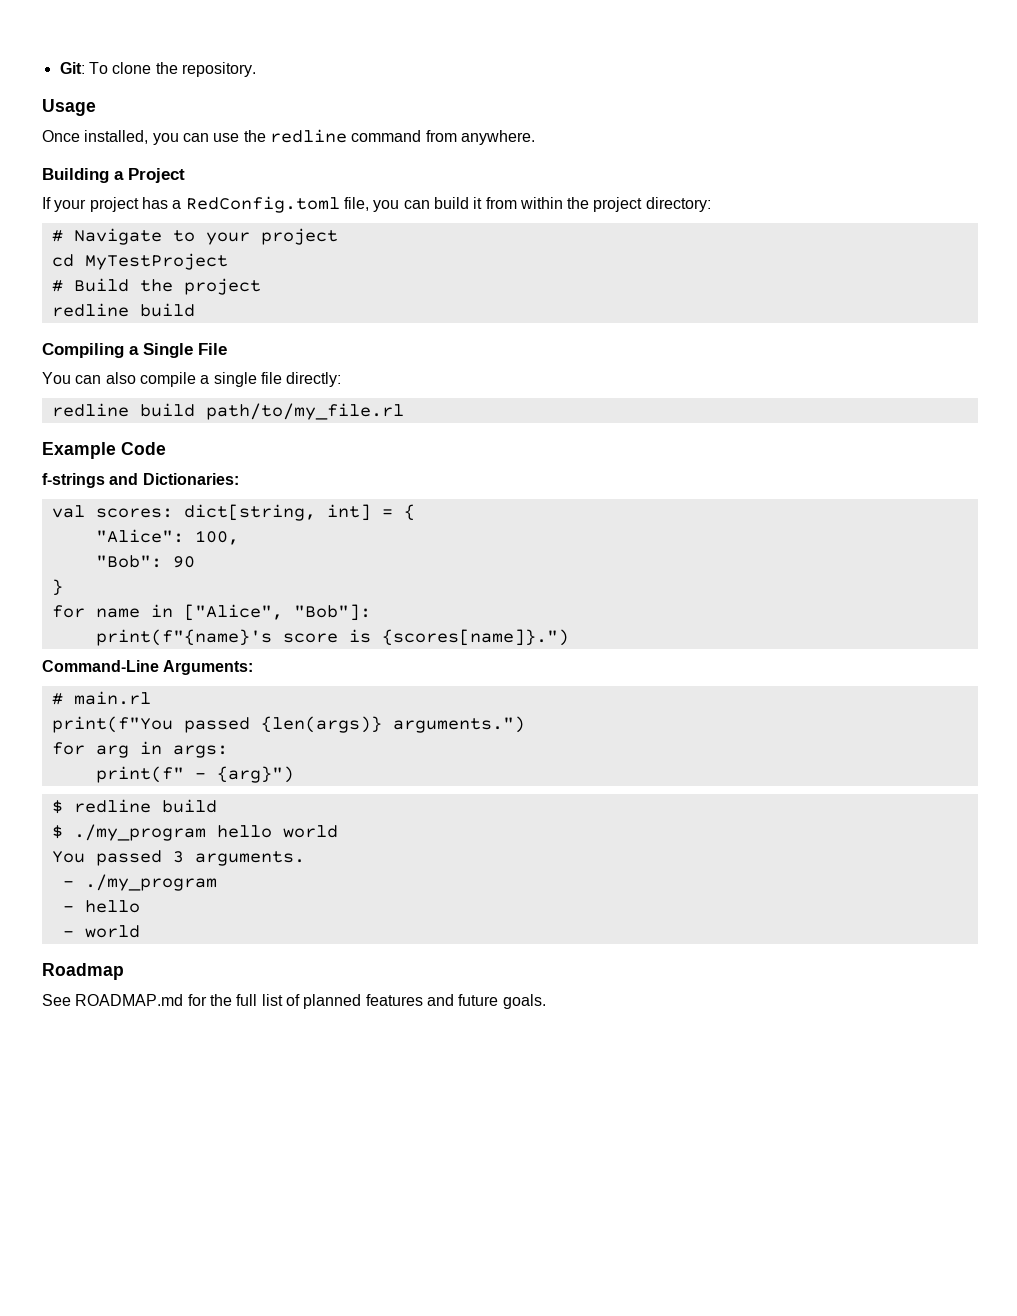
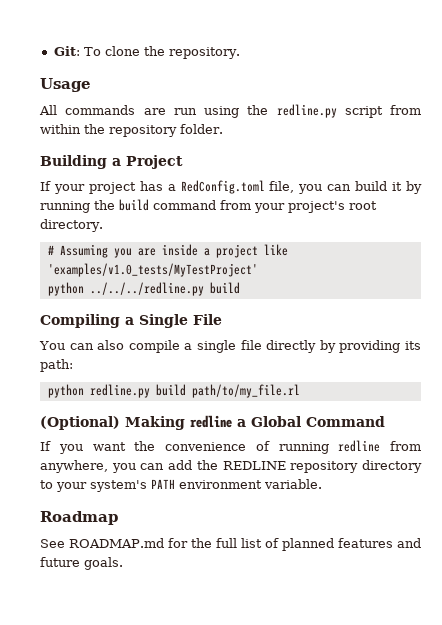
[42,129,535,145] Once installed, you can use the redline command from anywhere. -> [39,104,421,118] [40,124,223,137] All commands are run using the redline.py script from within the repository folder.
[485,197,711,212] [51,228,338,245] [51,253,228,270] [51,278,261,295] [51,303,129,317] from within the project directory: // # Navigate to your project // cd MyTestProject // # Build the project // redline -> [406,181,423,194] [40,199,377,213] [40,219,103,232] [47,244,288,258] [47,263,258,277] [47,282,204,296] by running the build command from your project's root directory. // # Assuming you are inside a project like 'examples/v1.0_tests/MyTestProject' // python ../../../redline.py
[286,372,342,387] [51,403,404,420] [42,442,166,459] [42,473,239,488] [51,504,415,521] [95,529,239,545] [95,555,195,568] [51,579,63,596] [51,604,371,621] [95,629,569,646] [42,660,254,675] [51,691,151,705] [51,716,525,733] [51,741,228,758] [95,766,294,783] [51,799,217,814] [51,824,338,841] [51,850,305,866] [62,874,217,891] [62,900,140,913] [62,925,140,938] directly: // redline build path/to/my_file.rl // Example Code // f-strings and Dictionaries: // val scores: dict[string, int] = { // "Alice": 100, // "Bob": 90 // } // for name in ["Alice", "Bob"]: // print(f"{name}'s score is {scores[name]}.") // Command-Line Arguments: // # main.rl // print(f"You passed {len(args)} arguments.") // for arg in args: // print(f" - {arg}") // $ redline build // $ ./my_program hello world // You passed 3 arguments. // - ./my_program // - hello // - world -> [266,340,421,353] [40,359,73,372] [47,384,300,398] [40,415,385,430] [40,440,421,454] [40,460,423,473] [40,479,322,492] directly by providing its path: // python redline.py build path/to/my_file.rl // (Optional) Making redline a Global Command // If you want the convenience of running redline from anywhere, you can add the REDLINE repository directory to your system's PATH environment variable.

